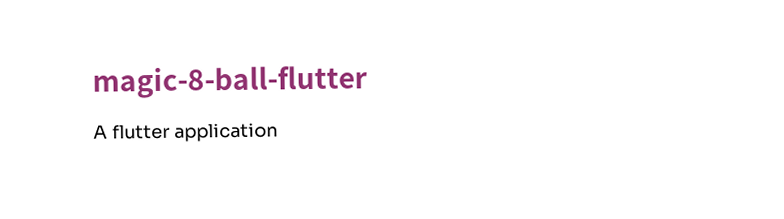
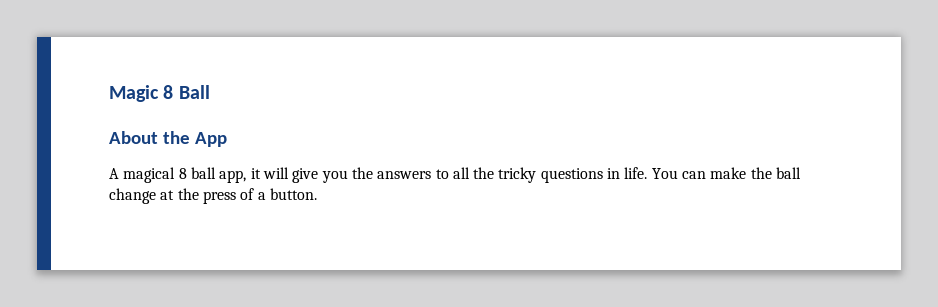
[92,65,368,99] [93,122,279,142] magic-8-ball-flutter // A flutter application -> [109,85,210,102] [109,131,227,147] [109,167,802,183] [109,188,317,204] Magic 8 Ball // About the App // A magical 8 ball app, it will give you the answers to all the tricky questions in life. You can make the ball change at the press of a button.

